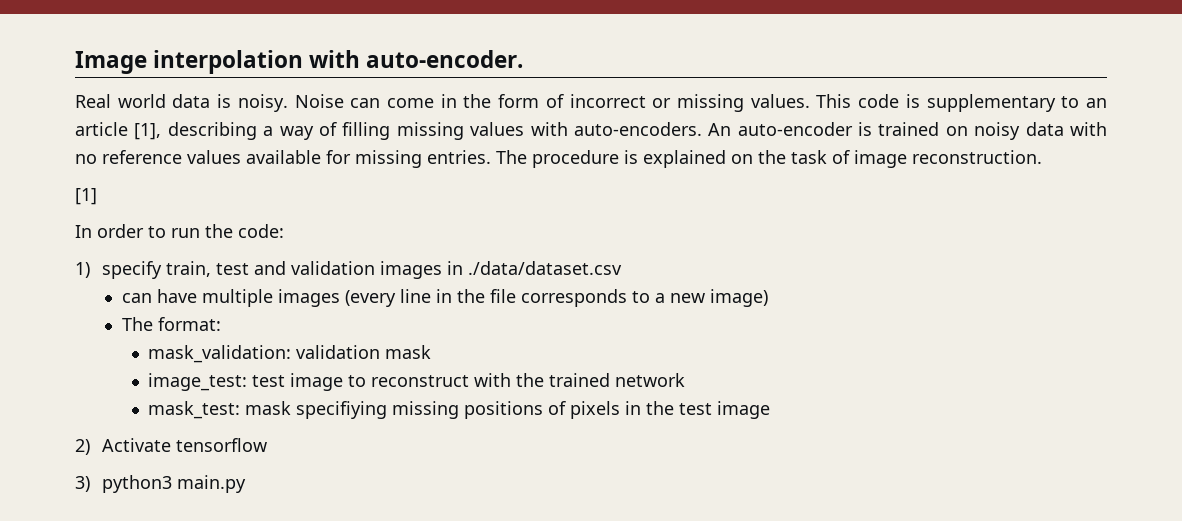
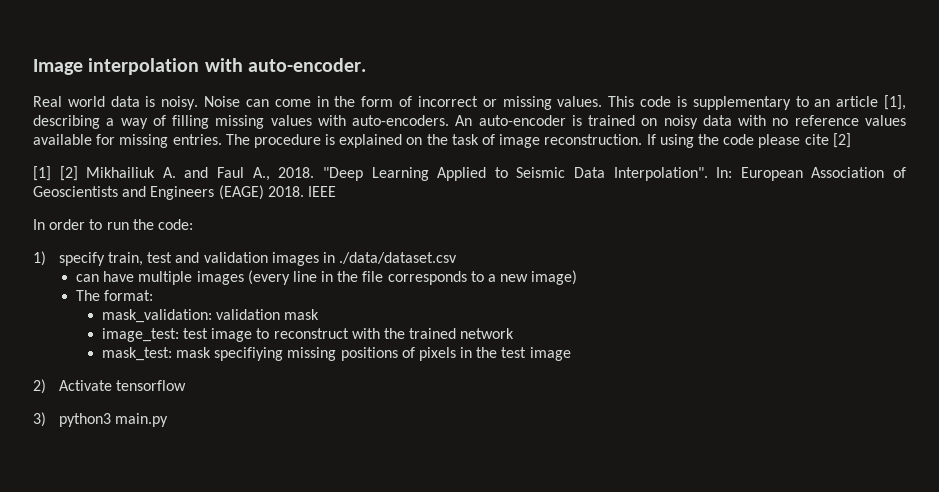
[75,188,97,205] // [1] -> [646,133,851,148] [33,166,906,181] [33,185,336,200] If using the code please cite [2] // [1] [2] Mikhailiuk A. and Faul A., 2018. "Deep Learning Applied to Seismic Data Interpolation". In: European Association of Geoscientists and Engineers (EAGE) 2018. IEEE

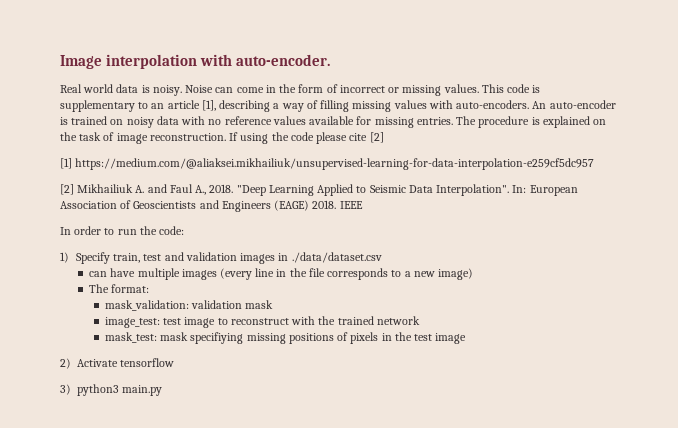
(51, 173) none -> [75,158,595,170] https://medium.com/@aliaksei.mikhailiuk/unsupervised-learning-for-data-interpolation-e259cf5dc957 //
[58,252,105,266] specify -> [75,252,110,264] Specify

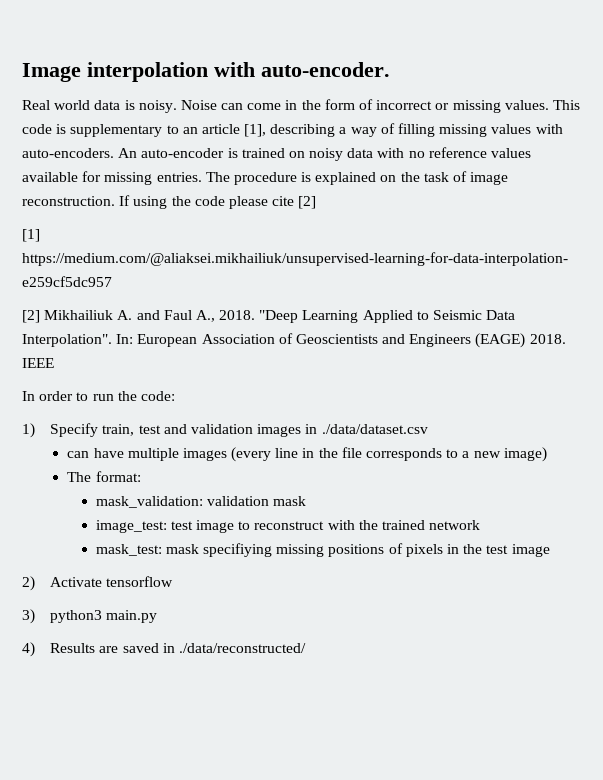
(163, 390) none -> [22,642,307,657] // 4) Results are saved in ./data/reconstructed/

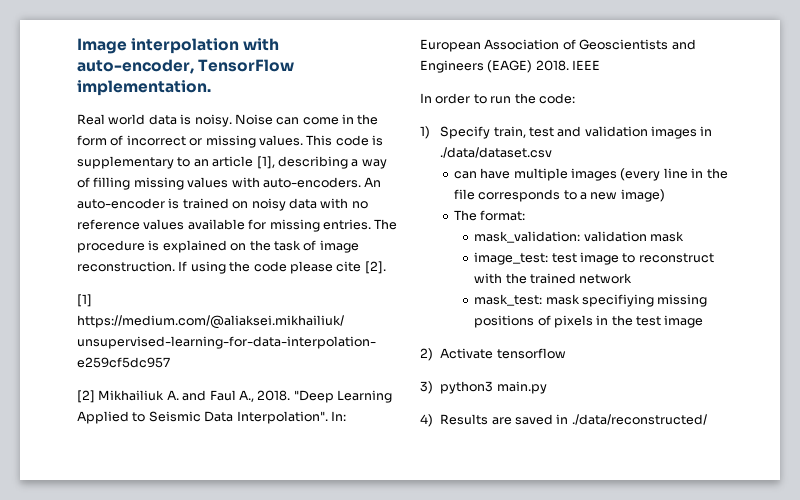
[261,62,390,77] auto-encoder. -> [77,59,295,74] [77,80,211,96] auto-encoder, TensorFlow implementation.
[298,196,317,209] [2] -> [364,261,386,274] [2].

